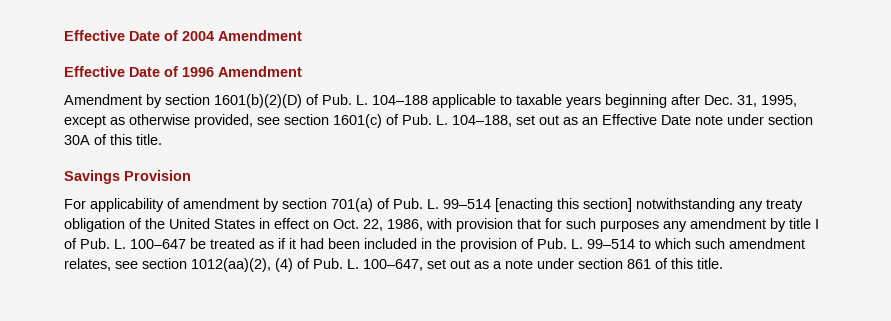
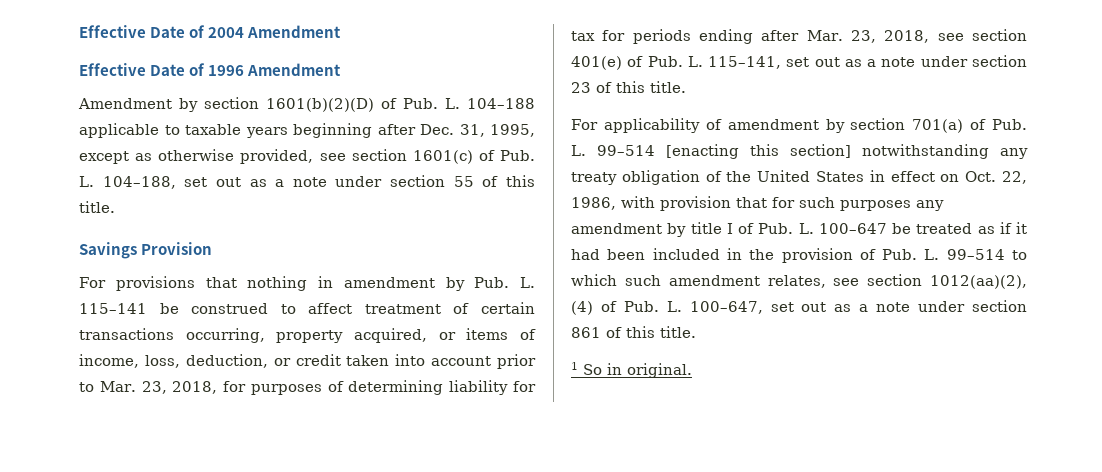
[582,114,813,125] [64,135,90,145] an Effective Date note under section 30A -> [275,175,474,187] a note under section 55
(191, 175) none -> [79,276,535,291] [79,302,535,314] [79,328,537,343] [79,354,536,369] [79,380,536,395] [571,29,1027,44] [571,55,1027,70] [571,81,686,93] // For provisions that nothing in amendment by Pub. L. 115–141 be construed to affect treatment of certain transactions occurring, property acquired, or items of income, loss, deduction, or credit taken into account prior to Mar. 23, 2018, for purposes of determining liability for tax for periods ending after Mar. 23, 2018, see section 401(e) of Pub. L. 115–141, set out as a note under section 23 of this title.
(723, 263) none -> [571,362,692,378] // 1 So in original.

